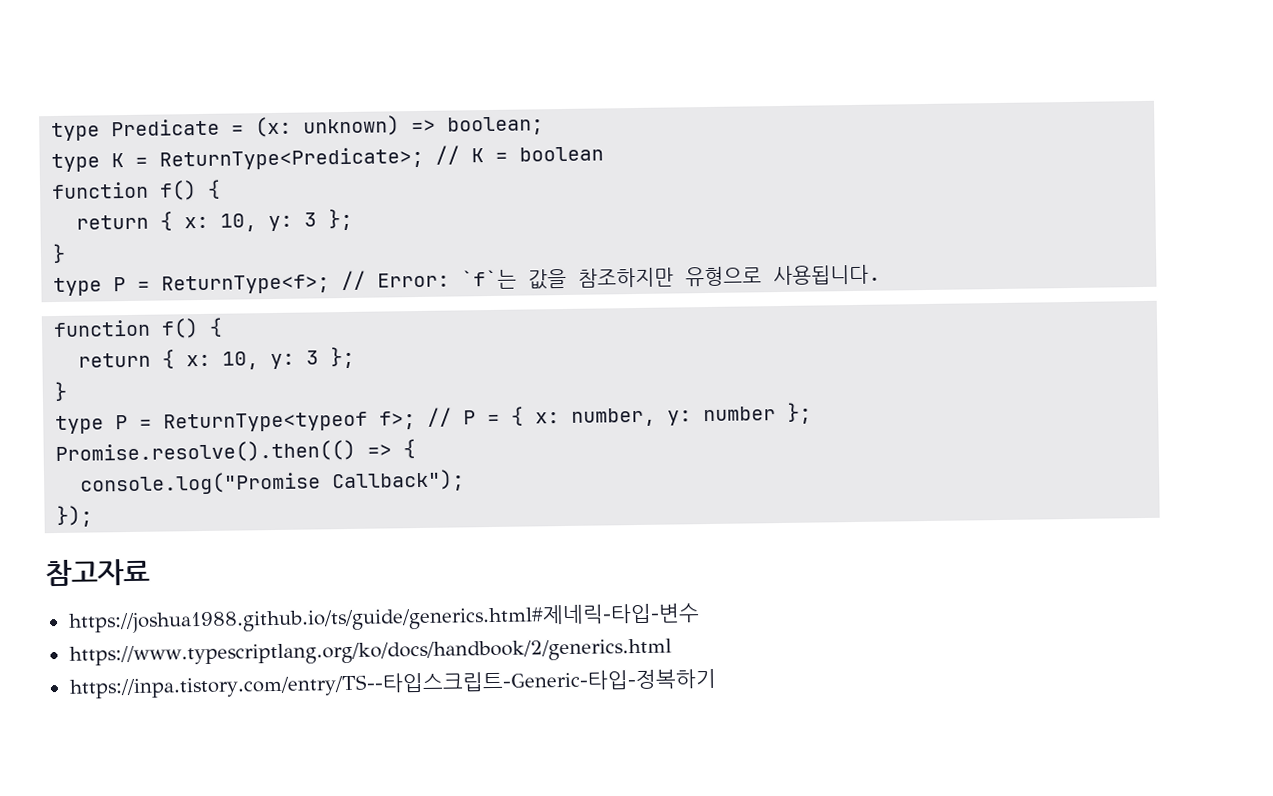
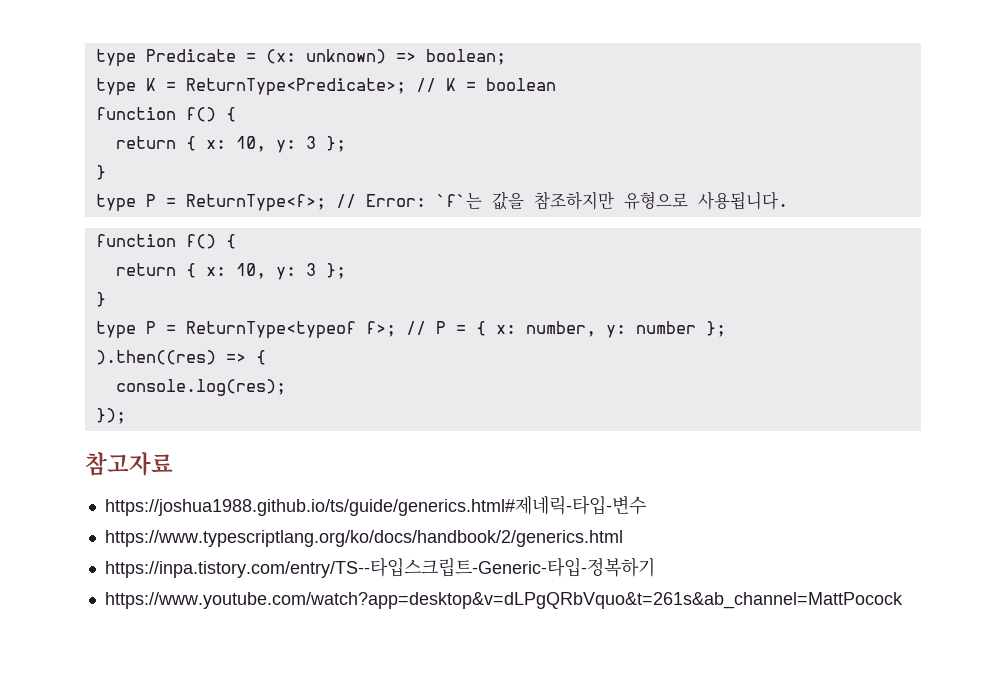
[55,439,357,465] Promise.resolve().then(() -> [95,350,216,365] ).then((res)
[80,469,466,496] console.log("Promise Callback"); -> [115,379,286,396] console.log(res);
(717, 683) none -> [104,592,903,609] // https://www.youtube.com/watch?app=desktop&v=dLPgQRbVquo&t=261s&ab_channel=MattPocock

